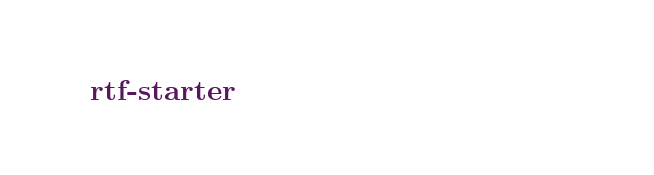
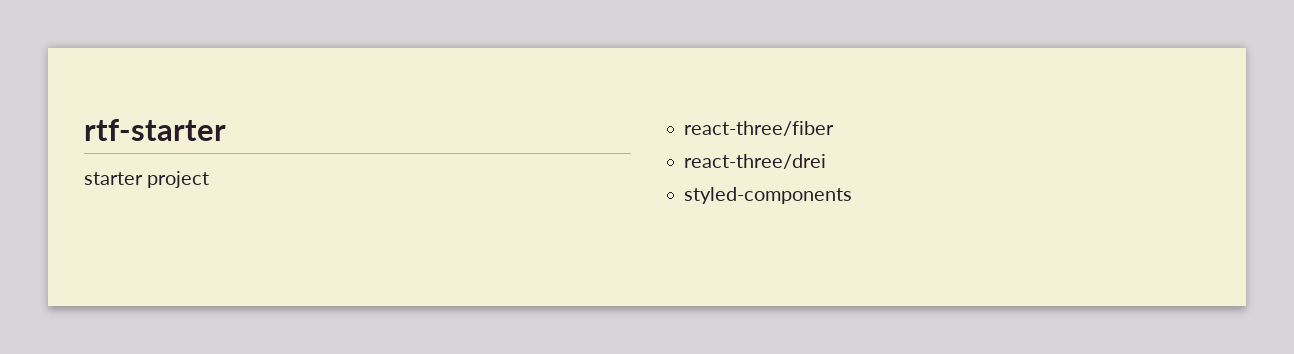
(236, 90) none -> [84,171,210,188] [684,121,835,136] [684,154,827,169] [684,187,853,204] // starter project // react-three/fiber // react-three/drei // styled-components

